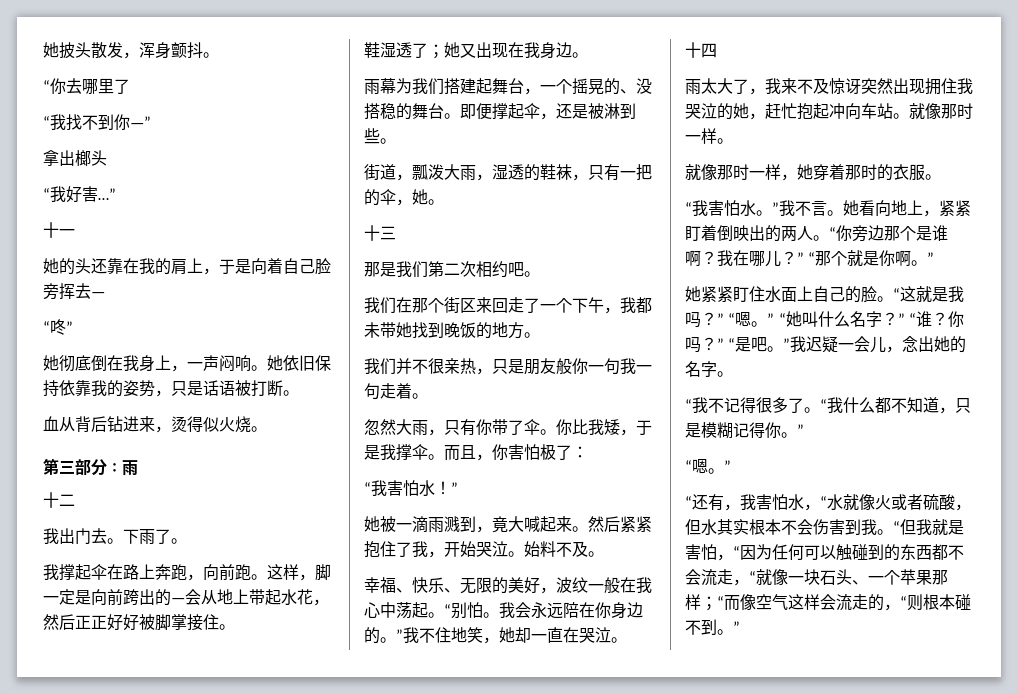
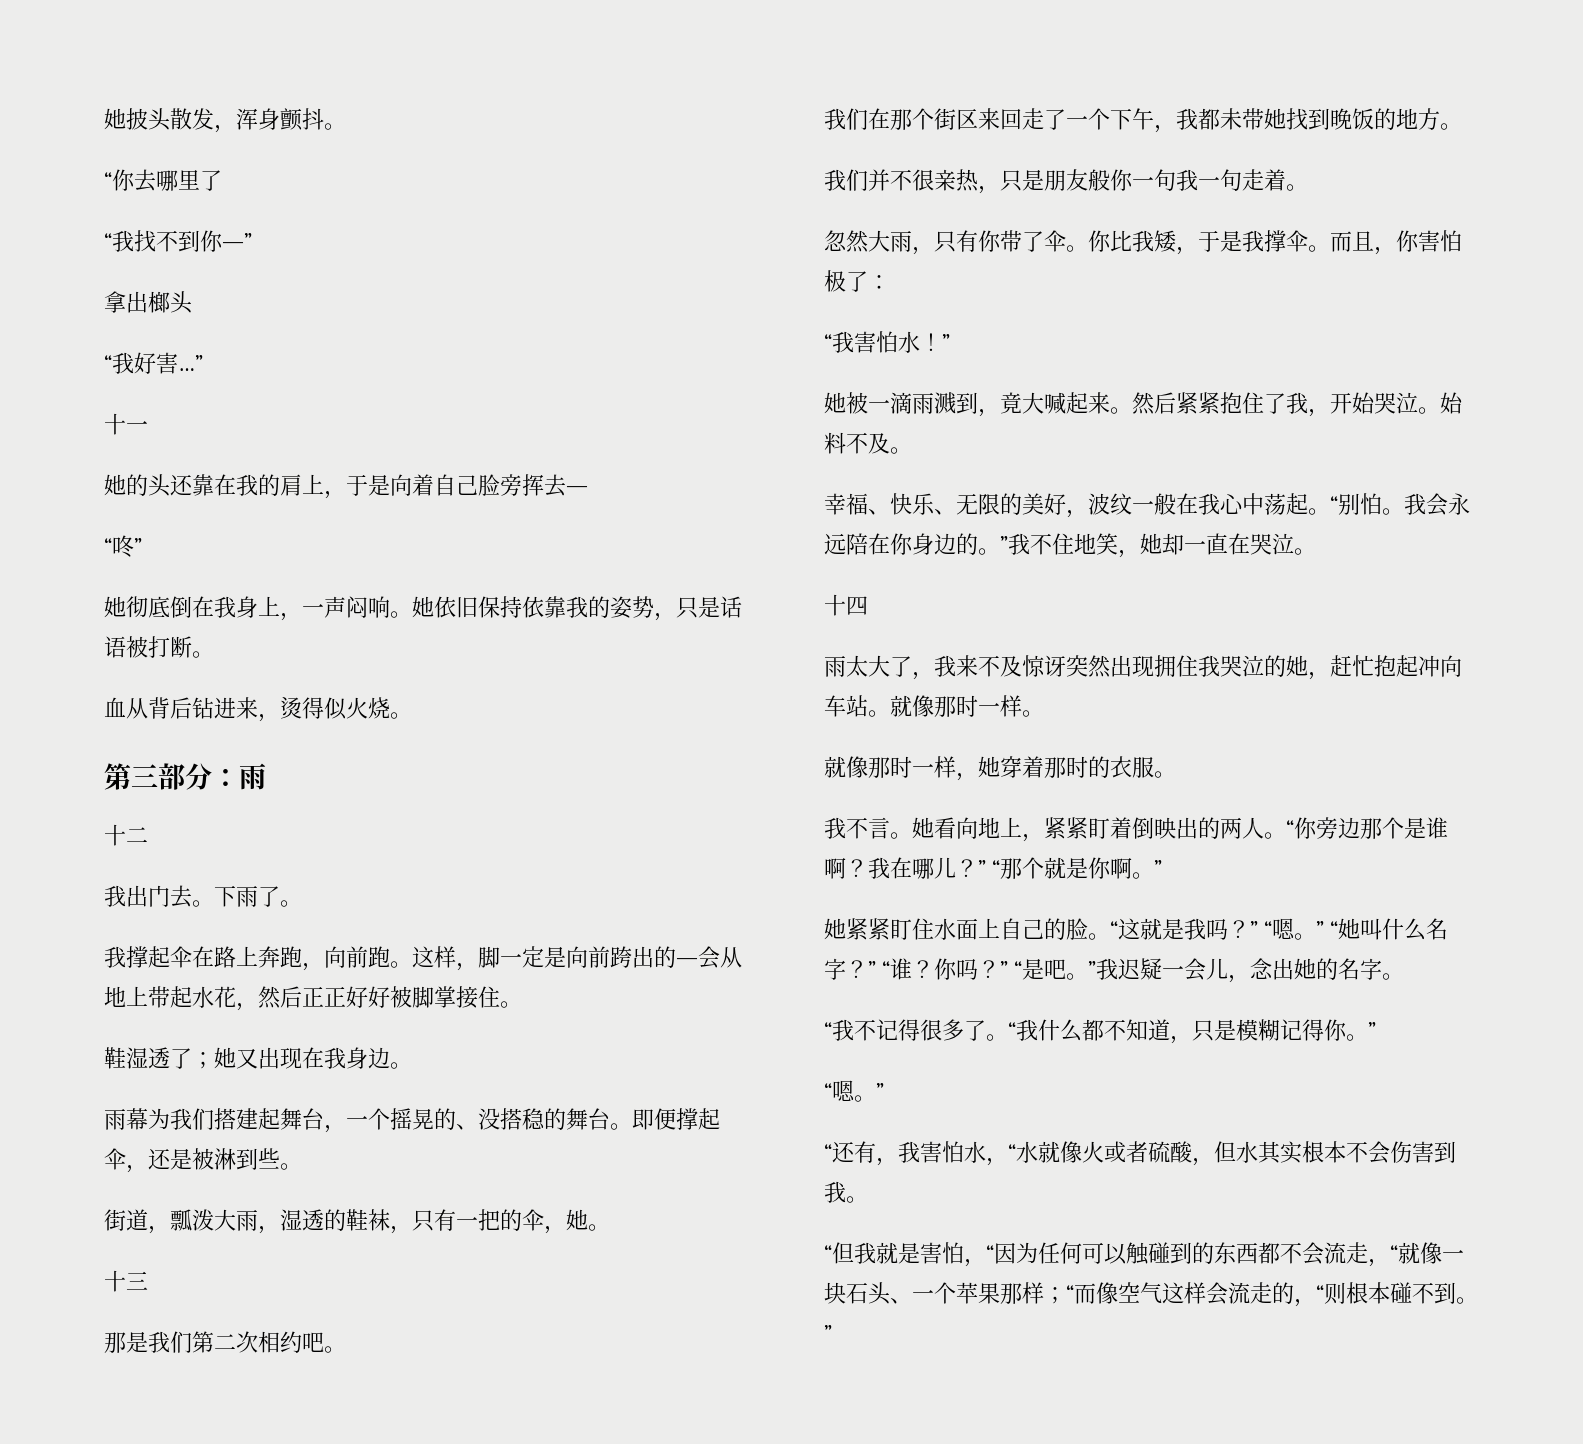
[685,200,779,216] “我害怕水。” -> (1176, 774) none
(893, 532) none -> (868, 1199) //

